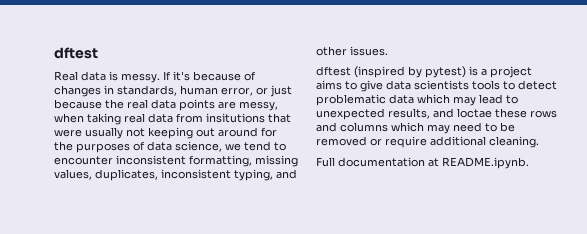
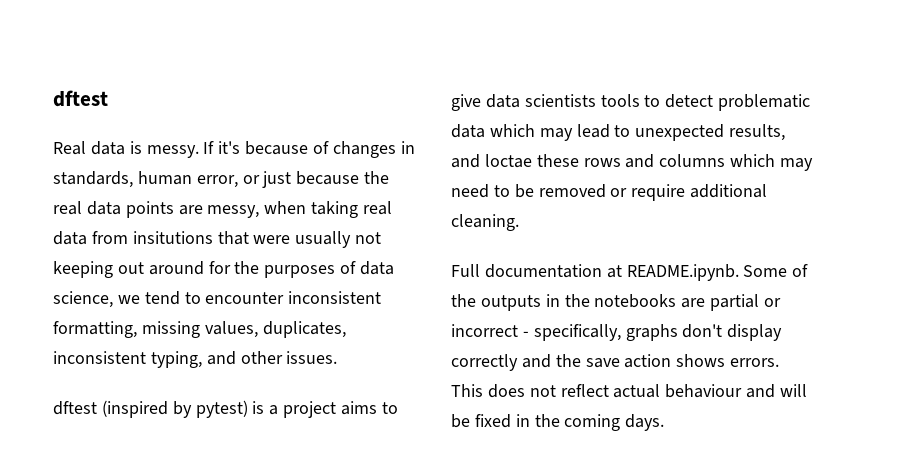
(529, 163) none -> [743,264,809,277] [451,294,782,311] [451,324,783,341] [451,354,780,371] [451,384,808,398] [451,414,665,431] Some of the outputs in the notebooks are partial or incorrect - specifically, graphs don't display correctly and the save action shows errors. This does not reflect actual behaviour and will be fixed in the coming days.

